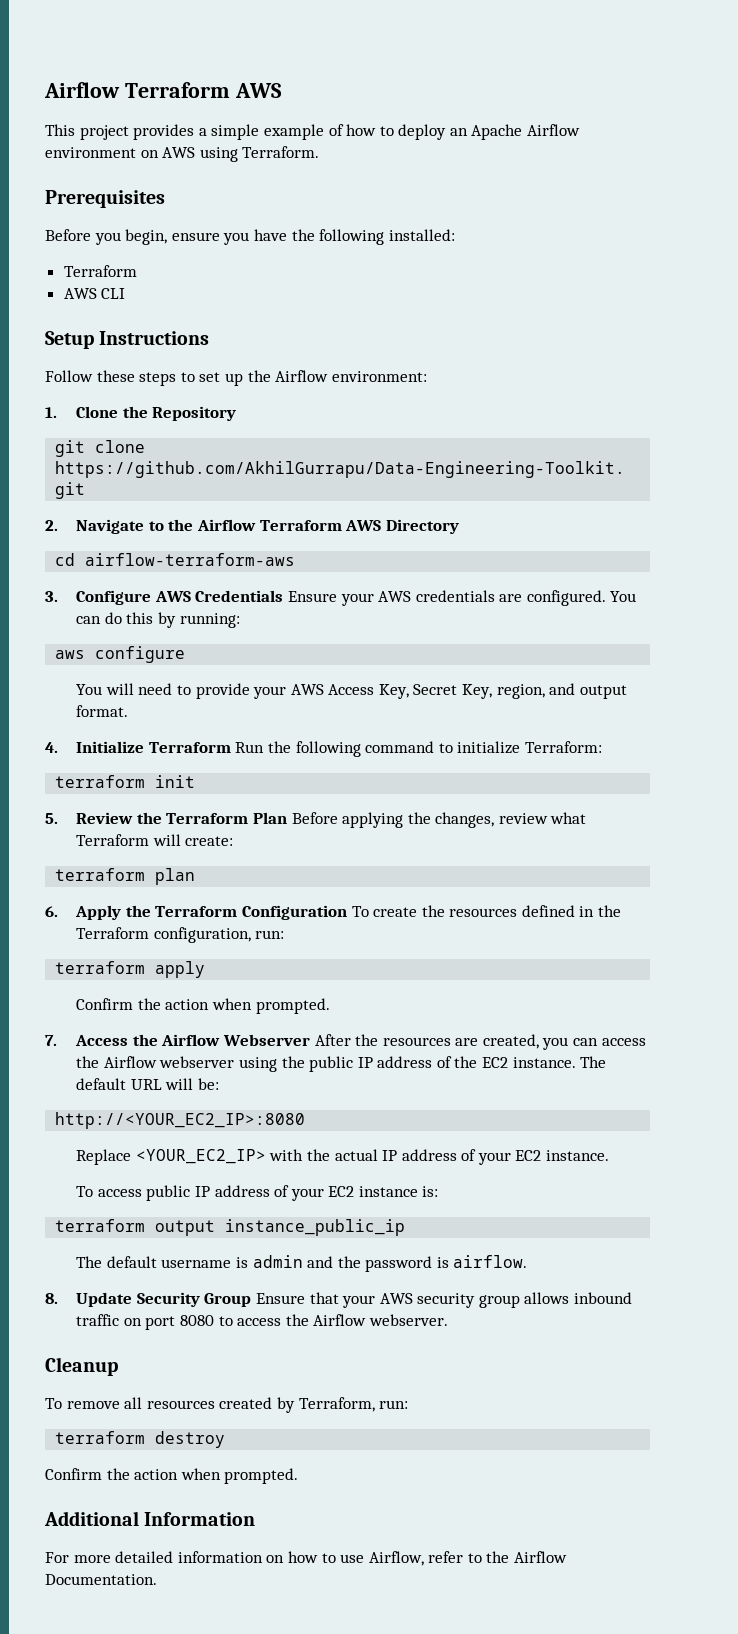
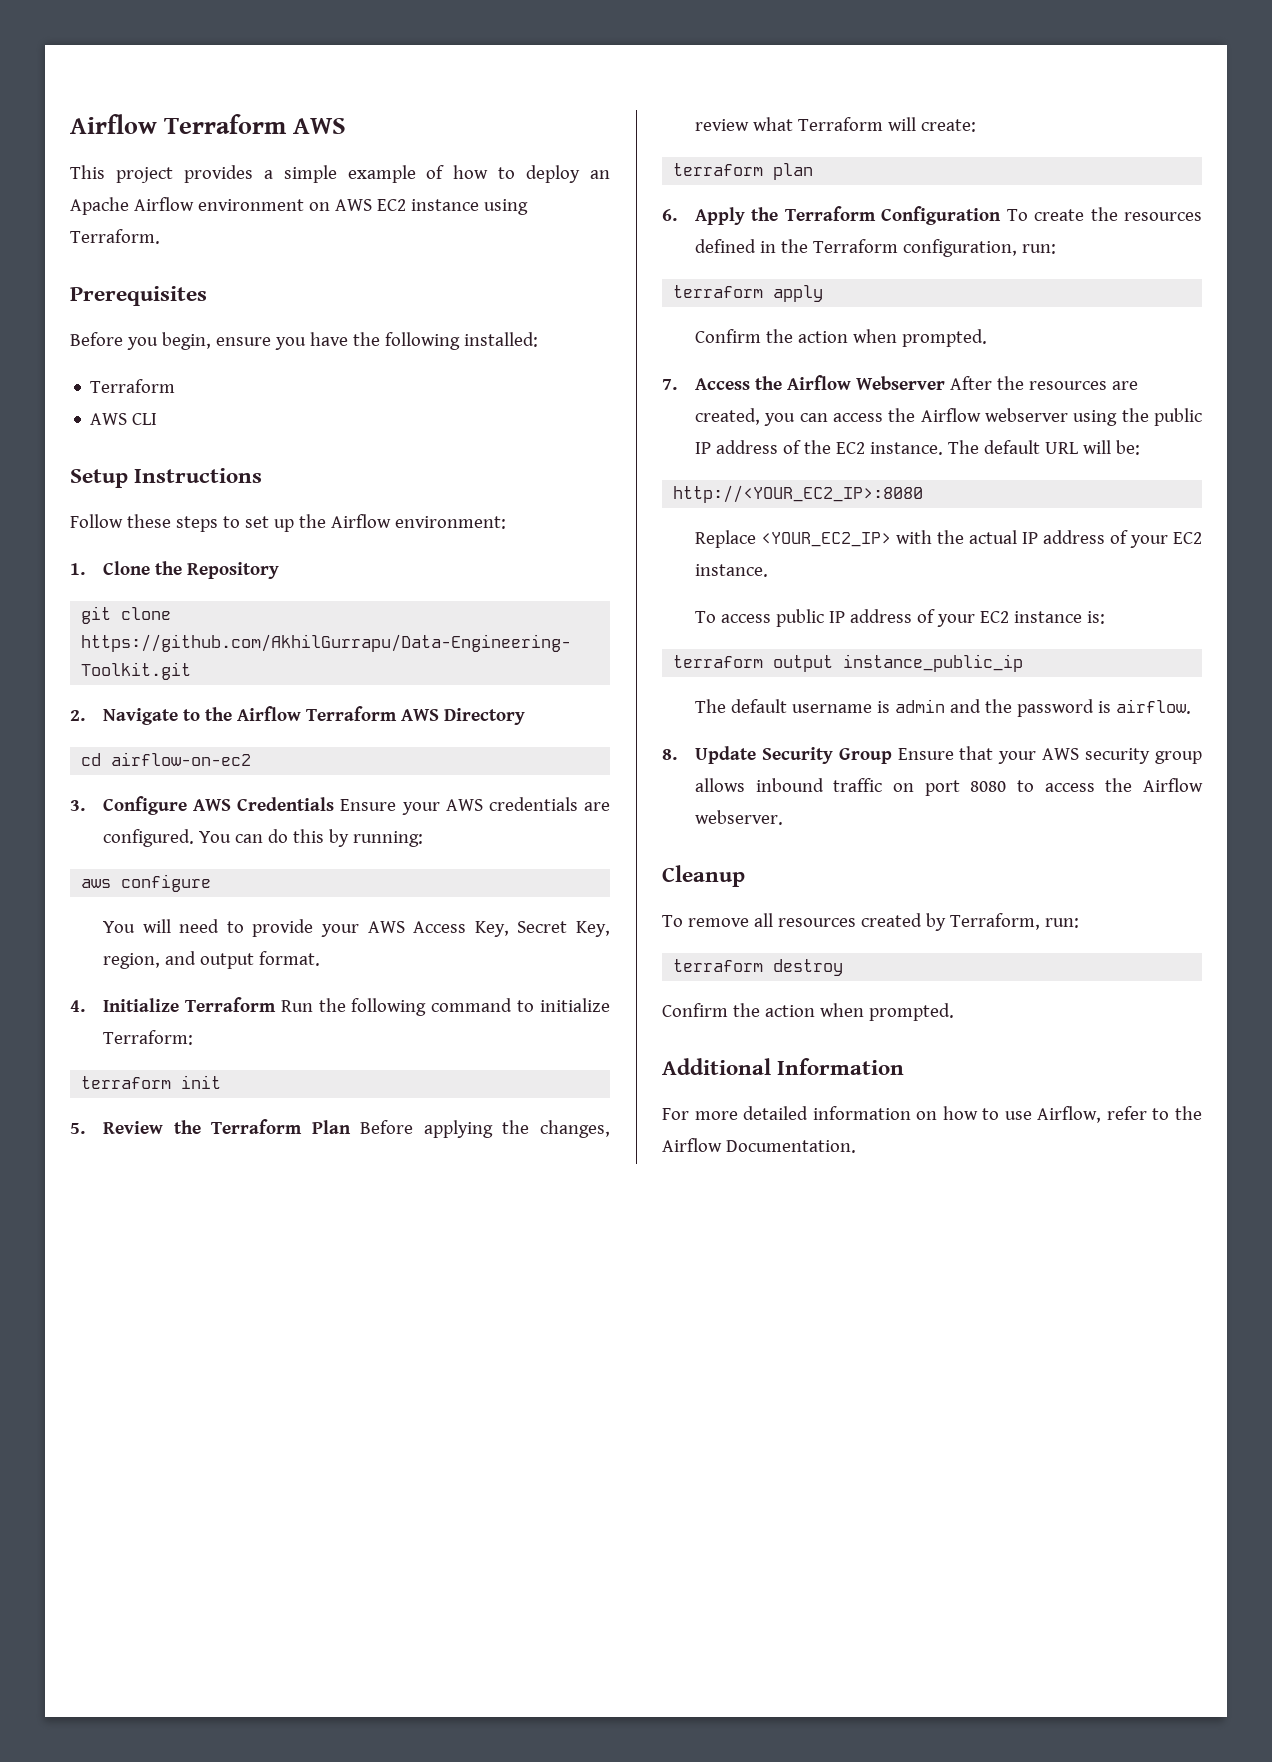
(196, 152) none -> [376,199,479,211] EC2 instance
[85,553,296,566] airflow-terraform-aws -> [111,752,252,766] airflow-on-ec2

